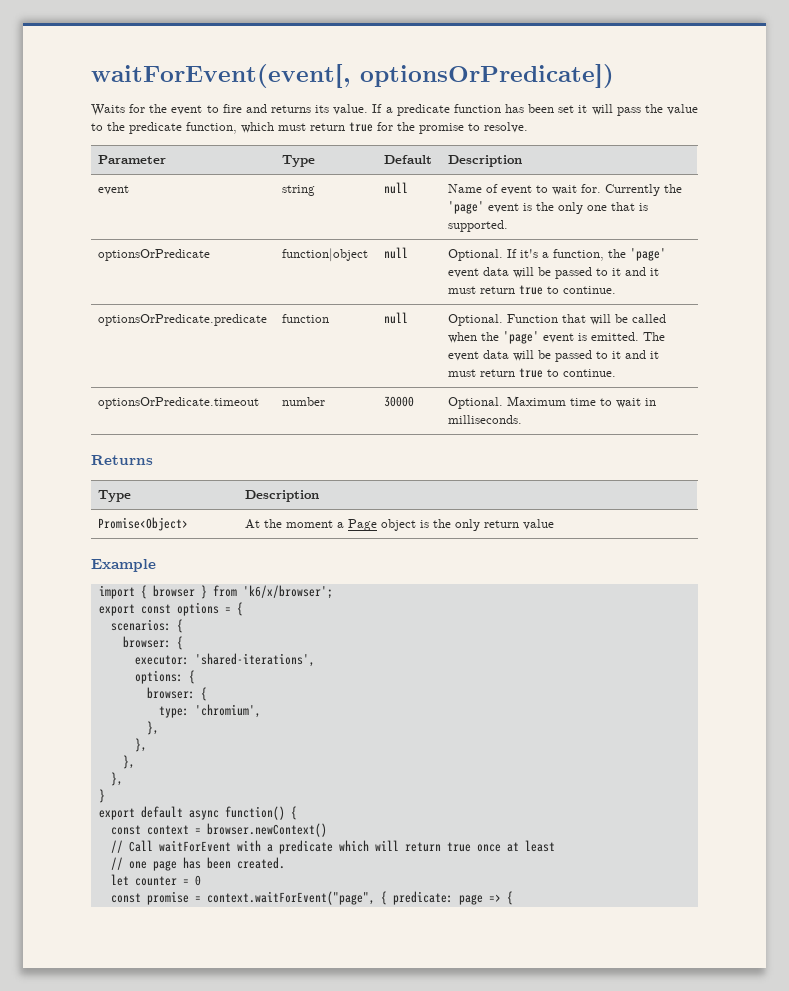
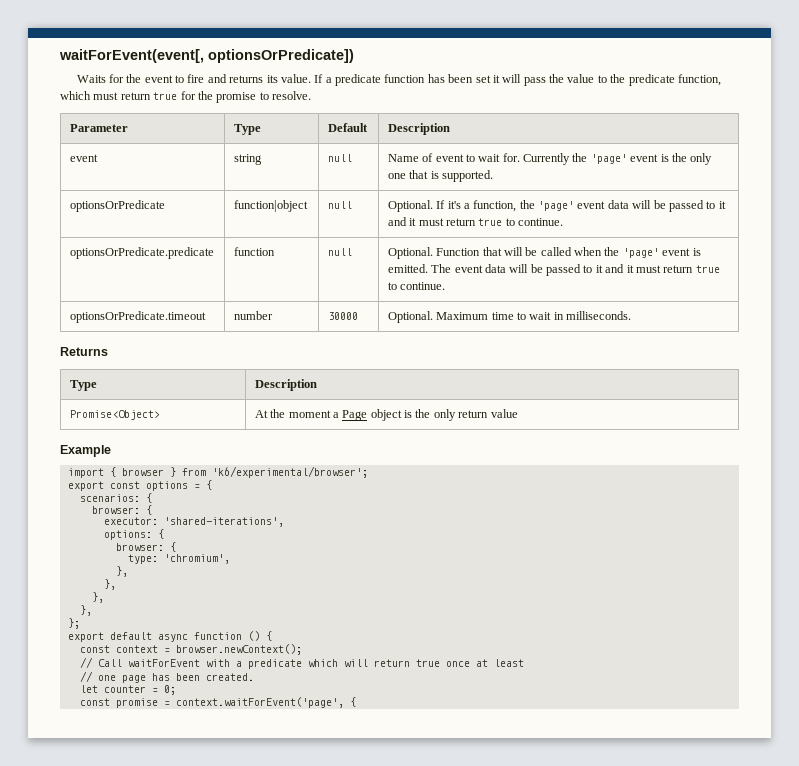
[242,585,333,599] 'k6/x/browser'; -> [211,466,368,478] 'k6/experimental/browser';
[98,789,105,803] } -> [67,618,80,629] };
[224,806,285,820] function() -> [193,631,260,641] function ()
[206,823,327,837] browser.newContext() -> [175,644,302,655] browser.newContext();
[194,875,201,886] 0 -> [163,685,176,695] 0;
[206,891,501,905] context.waitForEvent("page", { predicate: page => -> [175,697,344,708] context.waitForEvent('page',

